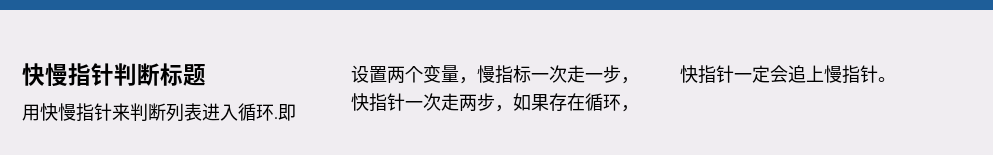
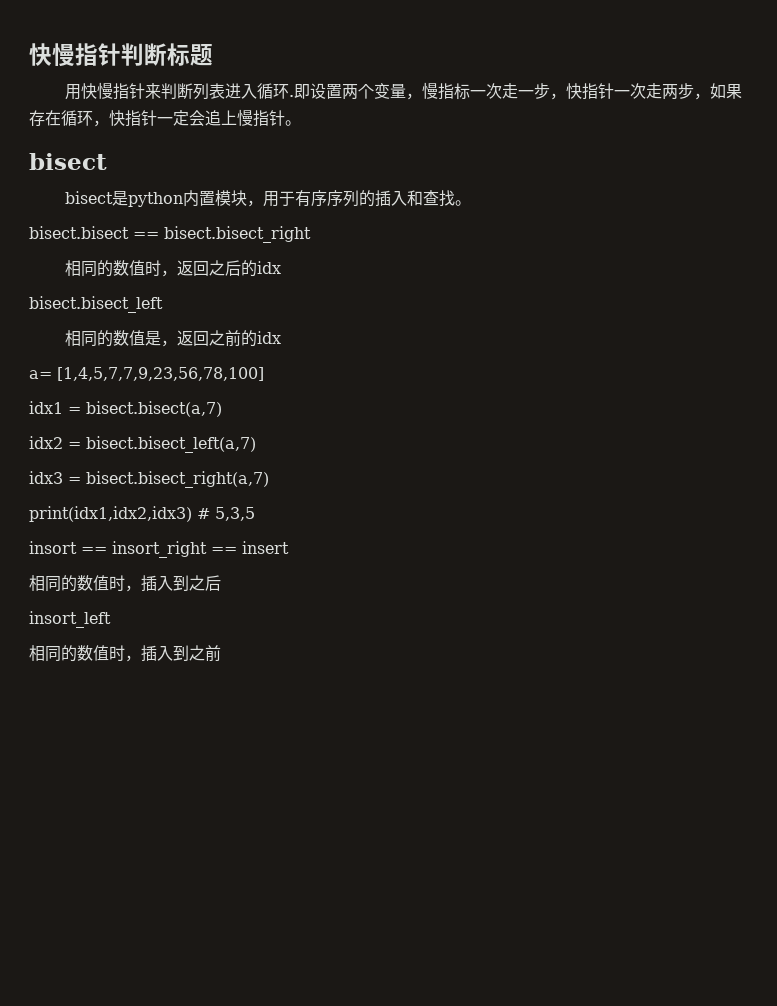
(896, 79) none -> [29,153,107,170] [64,190,471,207] [29,226,311,243] [64,260,281,277] [29,296,163,313] [64,330,281,347] [29,367,264,381] [29,401,222,417] [29,436,256,453] [29,471,269,488] [29,506,255,522] [29,541,289,558] [29,575,221,592] [29,611,111,628] [29,645,221,662] // bisect // bisect是python内置模块，用于有序序列的插入和查找。 // bisect.bisect == bisect.bisect_right // 相同的数值时，返回之后的idx // bisect.bisect_left // 相同的数值是，返回之前的idx // a= [1,4,5,7,7,9,23,56,78,100] // idx1 = bisect.bisect(a,7) // idx2 = bisect.bisect_left(a,7) // idx3 = bisect.bisect_right(a,7) // print(idx1,idx2,idx3) # 5,3,5 // insort == insort_right == insert // 相同的数值时，插入到之后 // insort_left // 相同的数值时，插入到之前

